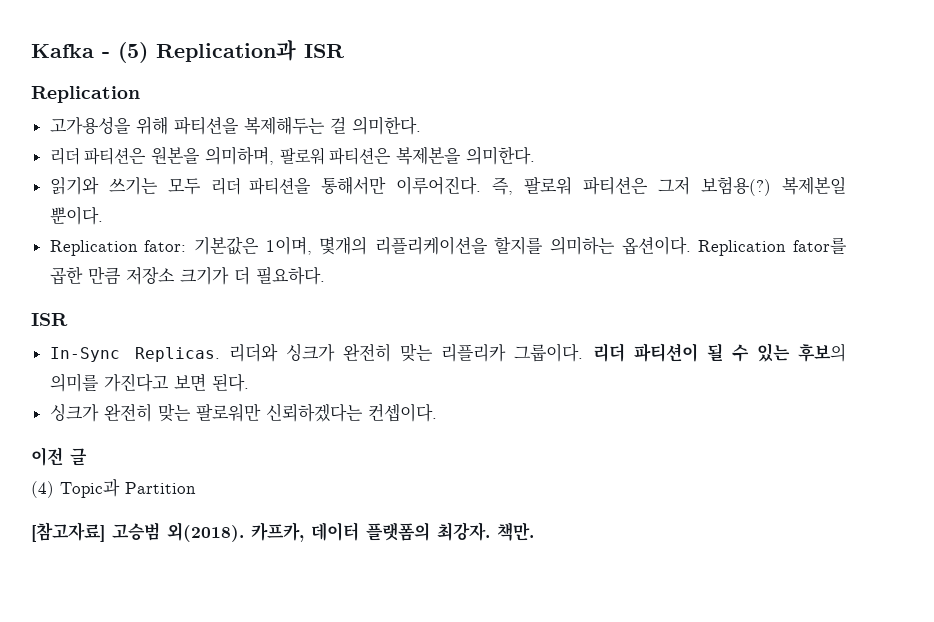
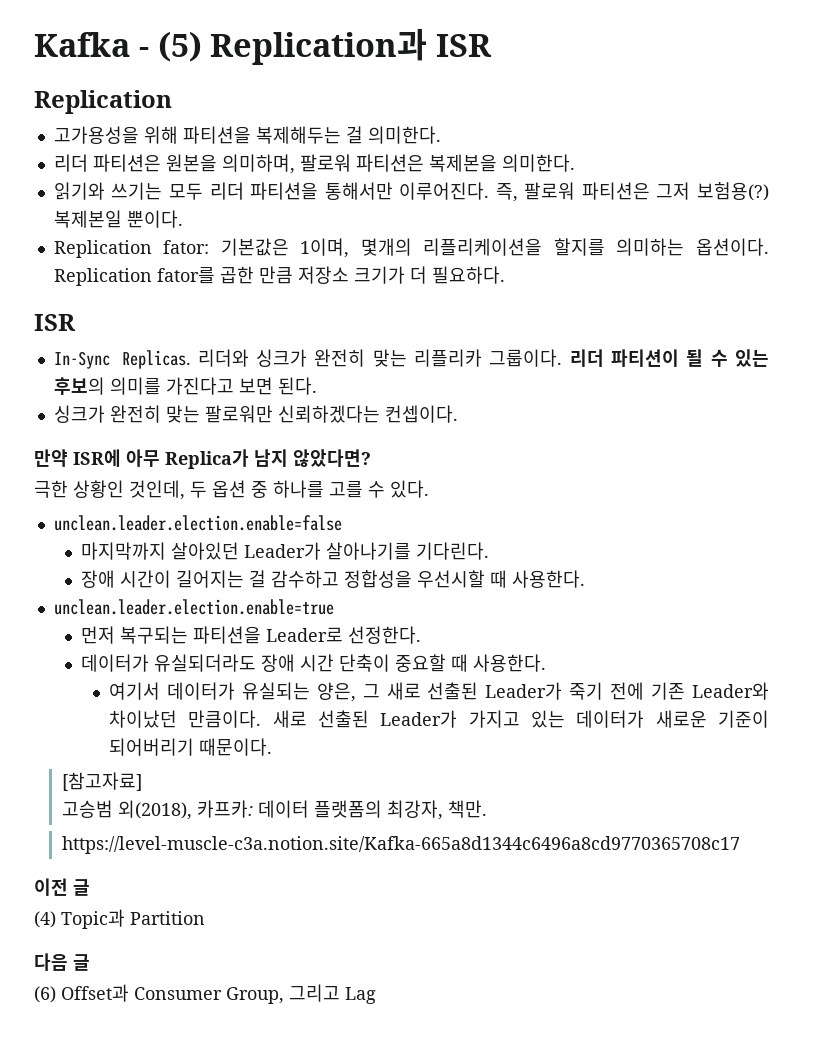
(437, 412) none -> [34,449,371,469] [34,480,429,500] [53,515,342,531] [81,542,490,560] [81,570,586,588] [53,599,334,615] [81,626,422,644] [81,654,547,672] [109,682,770,702] [109,710,770,728] [109,738,273,756] [61,772,142,791] [61,800,487,820] [61,836,740,854] // 만약 ISR에 아무 Replica가 남지 않았다면? // 극한 상황인 것인데, 두 옵션 중 하나를 고를 수 있다. // unclean.leader.election.enable=false // 마지막까지 살아있던 Leader가 살아나기를 기다린다. // 장애 시간이 길어지는 걸 감수하고 정합성을 우선시할 때 사용한다. // unclean.leader.election.enable=true // 먼저 복구되는 파티션을 Leader로 선정한다. // 데이터가 유실되더라도 장애 시간 단축이 중요할 때 사용한다. // 여기서 데이터가 유실되는 양은, 그 새로 선출된 Leader가 죽기 전에 기존 Leader와 차이났던 만큼이다. 새로 선출된 Leader가 가지고 있는 데이터가 새로운 기준이 되어버리기 때문이다. // [참고자료] // 고승범 외(2018), 카프카: 데이터 플랫폼의 최강자, 책만. // https://level-muscle-c3a.notion.site/Kafka-665a8d1344c6496a8cd9770365708c17
[31,522,534,542] [참고자료] 고승범 외(2018). 카프카, 데이터 플랫폼의 최강자. 책만. -> [34,953,90,971] [34,984,376,1004] 다음 글 // (6) Offset과 Consumer Group, 그리고 Lag

